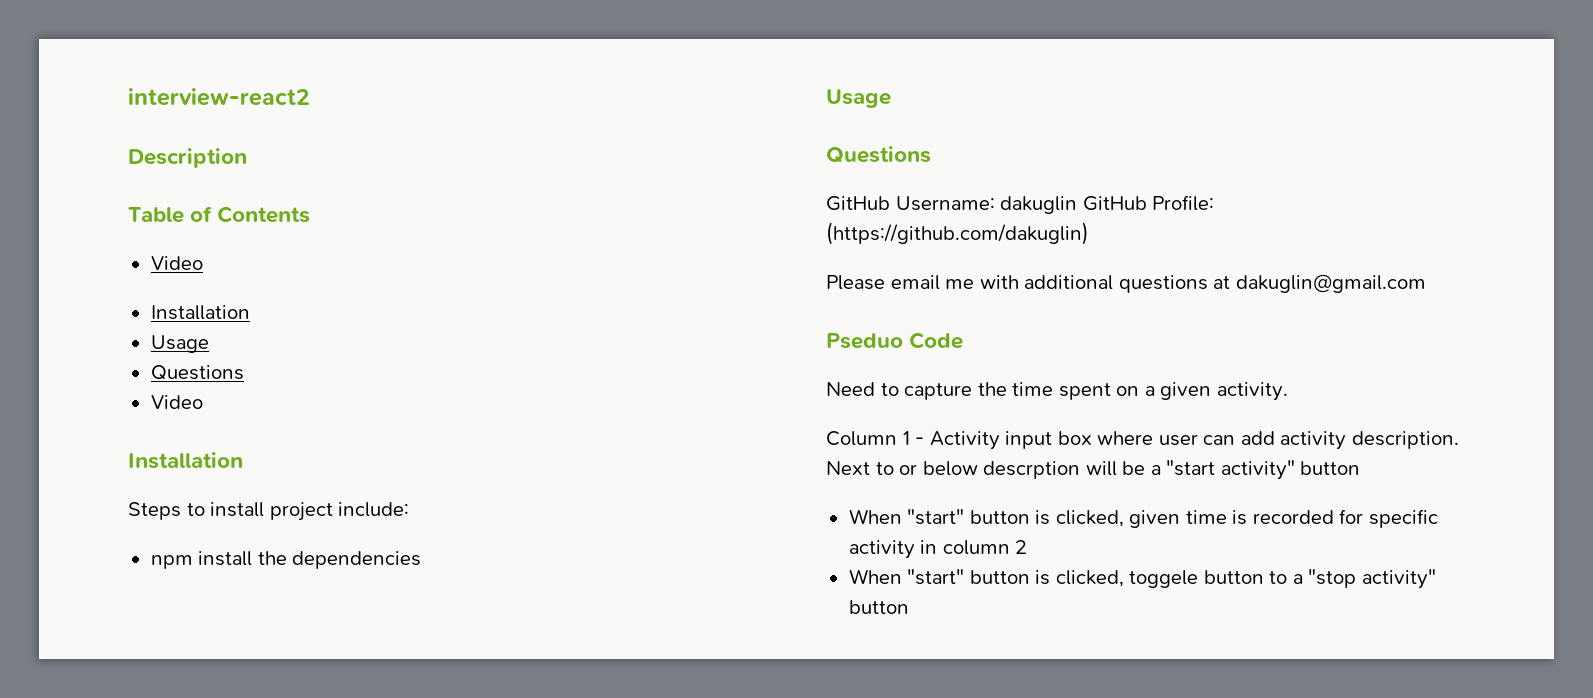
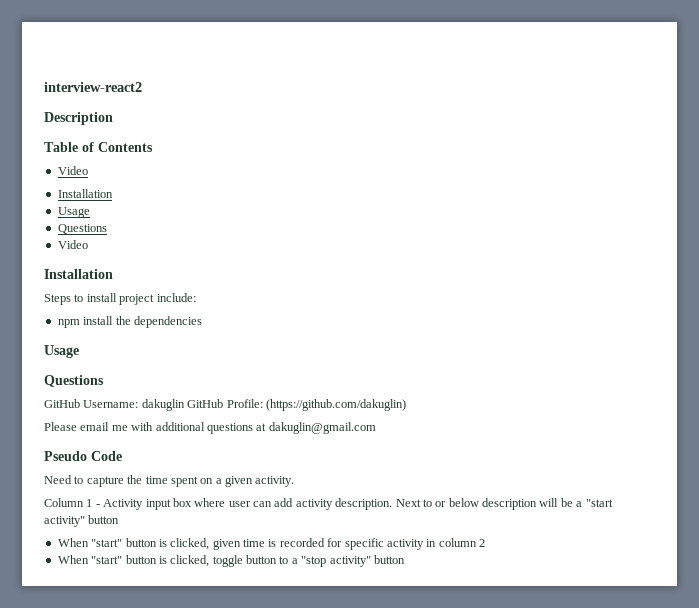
[826,333,903,349] Pseduo -> [44,451,87,461] Pseudo
[983,461,1081,479] descrption -> [482,498,537,510] description
[1129,570,1199,588] toggele -> [212,555,243,567] toggle

